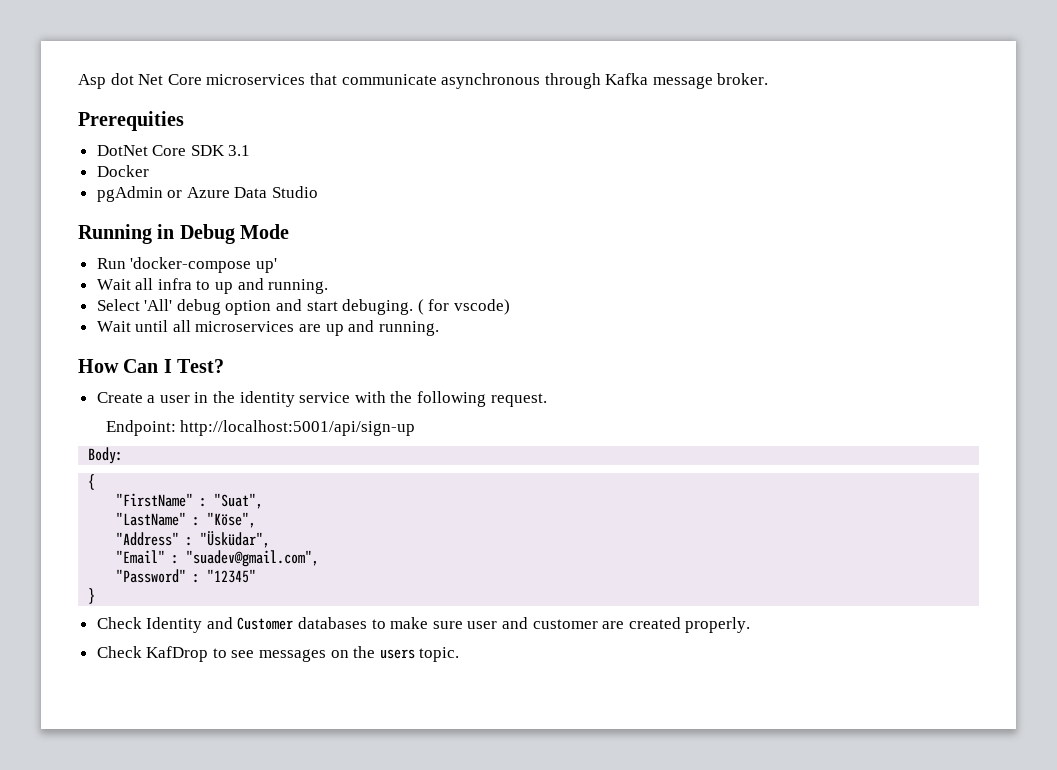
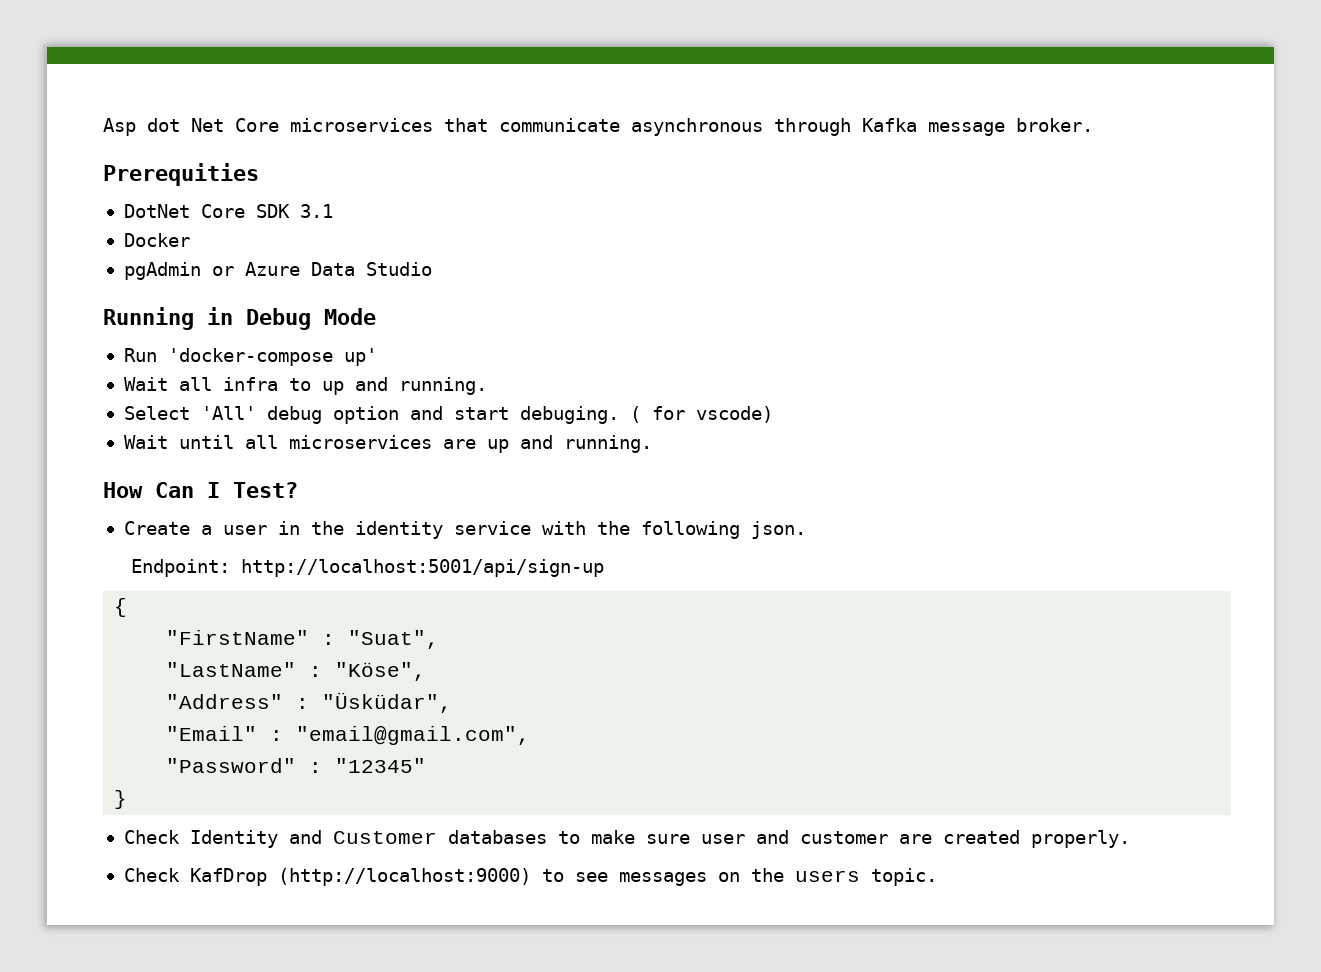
[490,393,547,407] request. -> [750,521,806,539] json.
[88,447,124,464] // Body: -> (604, 568) none
[186,550,320,567] "suadev@gmail.com", -> [296,726,531,745] "email@gmail.com",
(209, 654) none -> [277,868,531,886] (http://localhost:9000)

